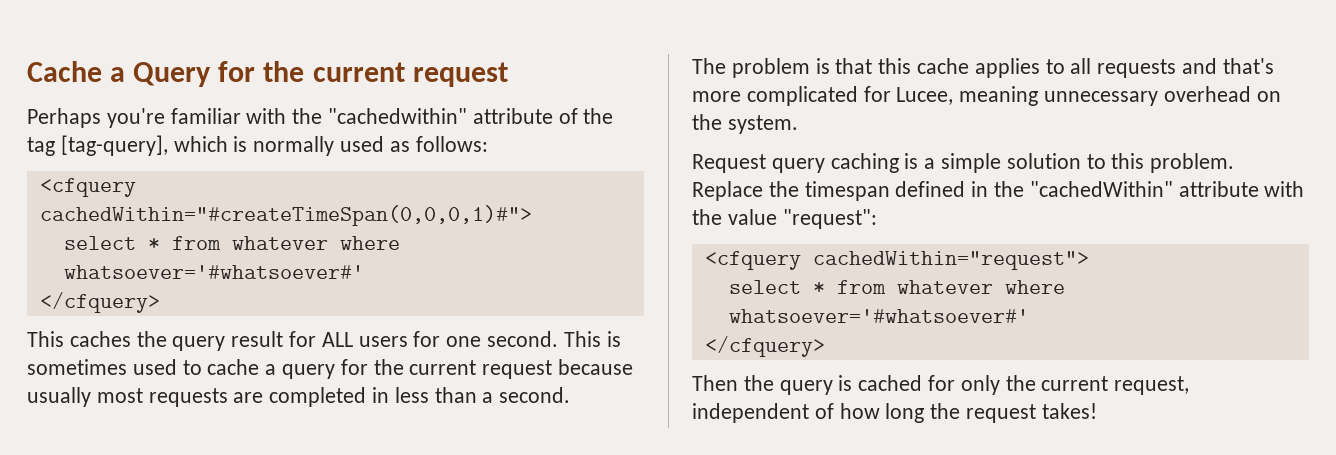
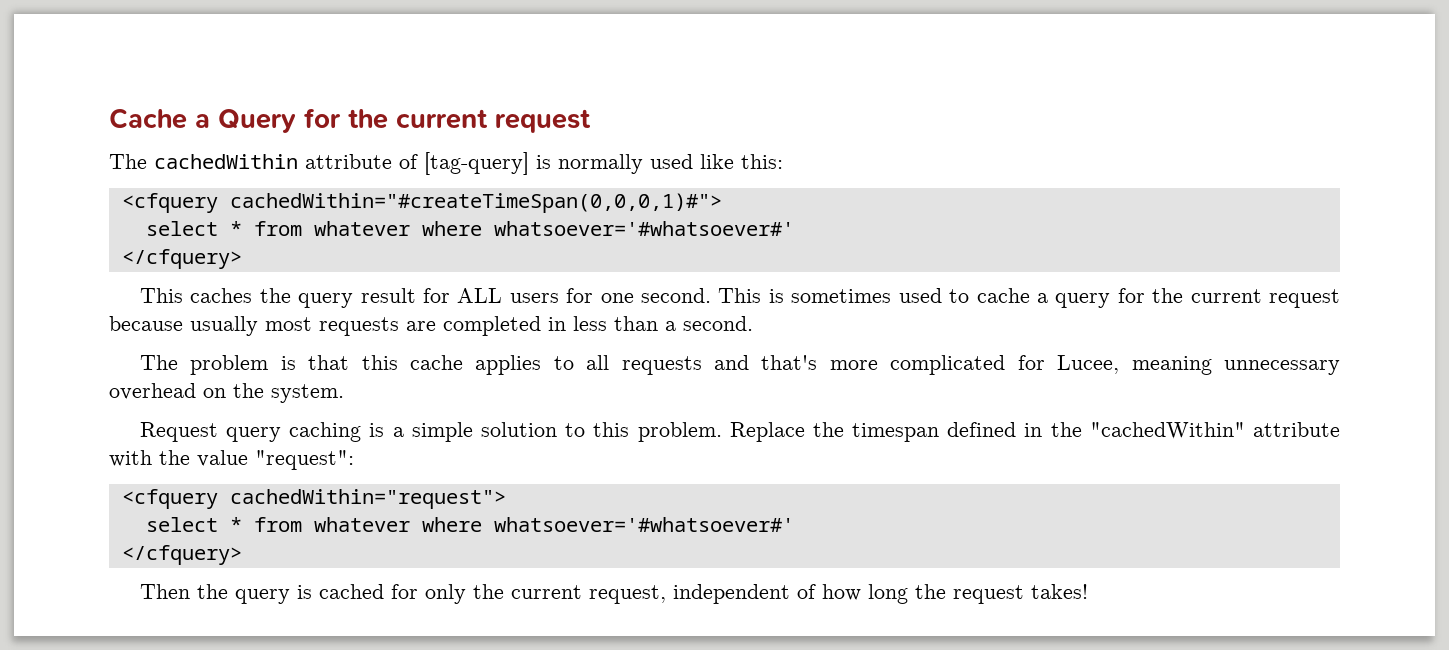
[27,108,614,128] [27,135,228,156] Perhaps you're familiar with the "cachedwithin" attribute of the tag [tag-query], which -> [109,152,529,175] The cachedWithin attribute of [tag-query]
[389,136,488,152] as follows: -> [700,154,783,169] like this:

